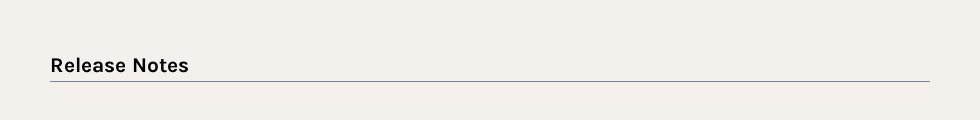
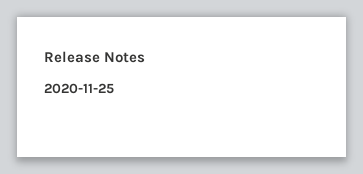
(189, 65) none -> [44,83,114,94] // 2020-11-25

